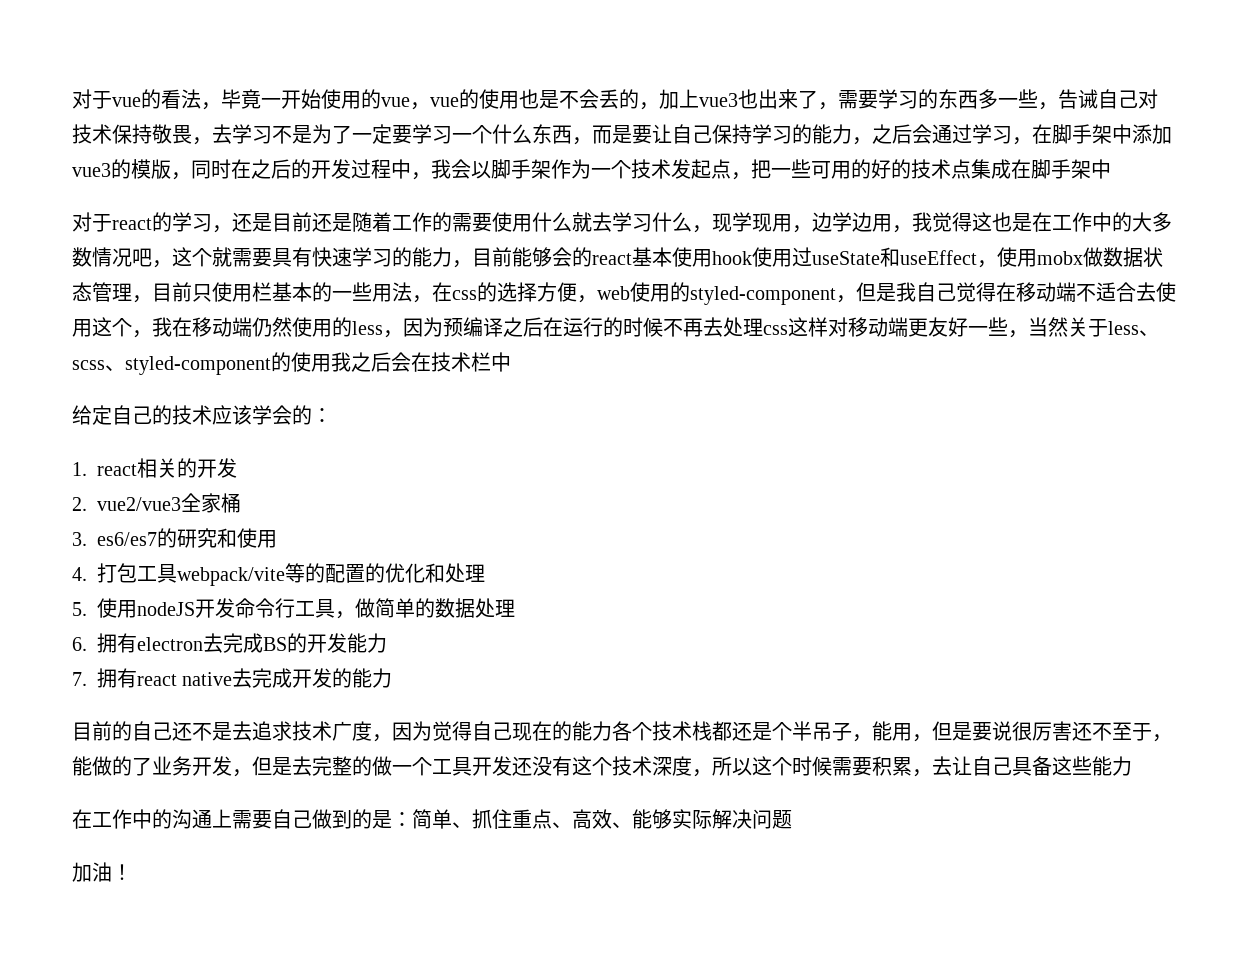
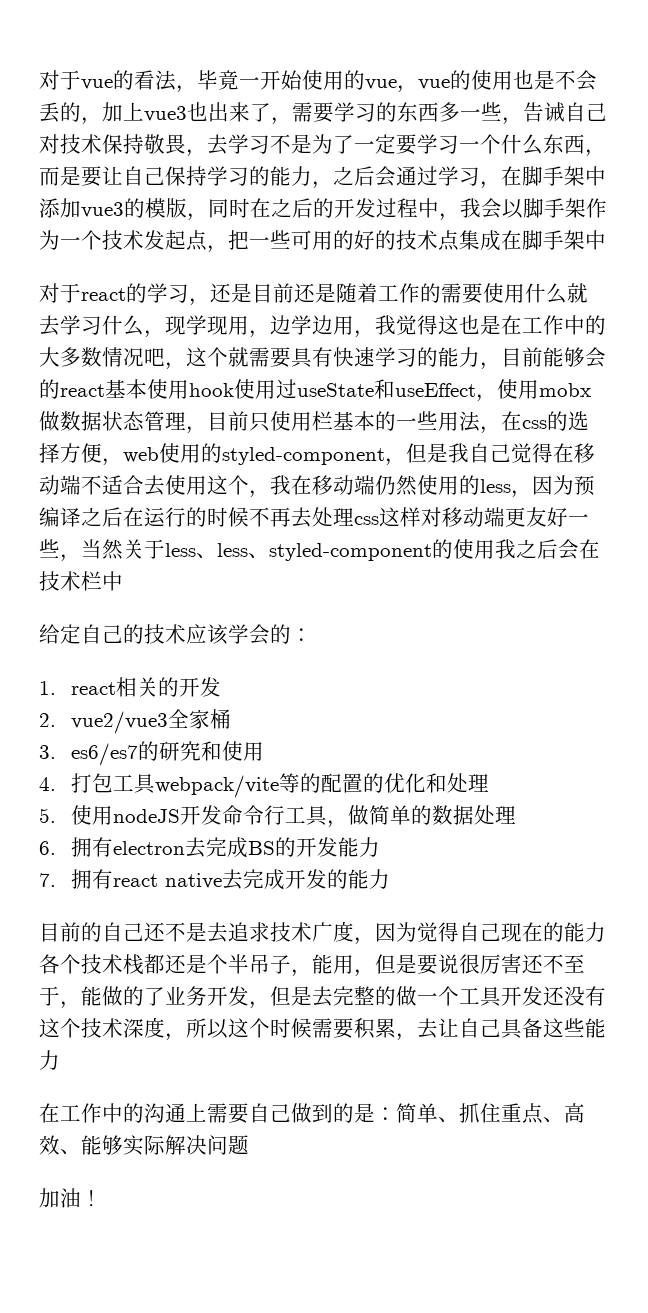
[72,360,105,370] scss -> [217,543,248,557] less

